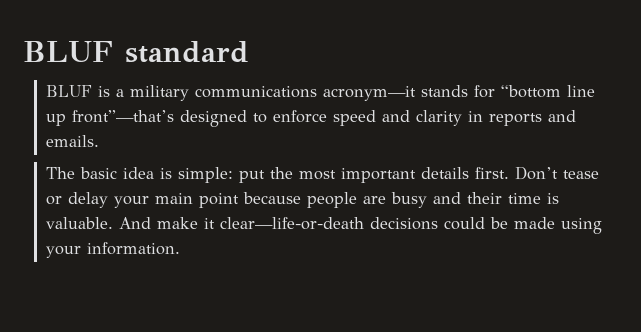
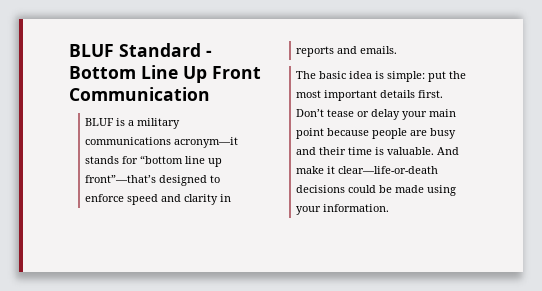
[23,41,249,63] BLUF standard -> [69,43,212,57] [69,65,261,83] [69,87,210,101] BLUF Standard - Bottom Line Up Front Communication

